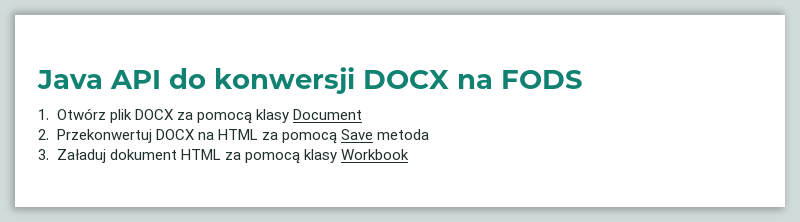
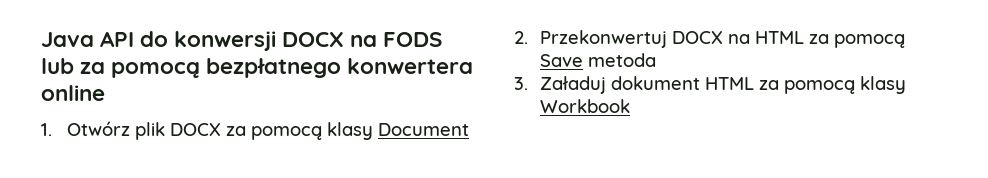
(583, 79) none -> [41,58,474,78] [41,85,105,101] lub za pomocą bezpłatnego konwertera online

